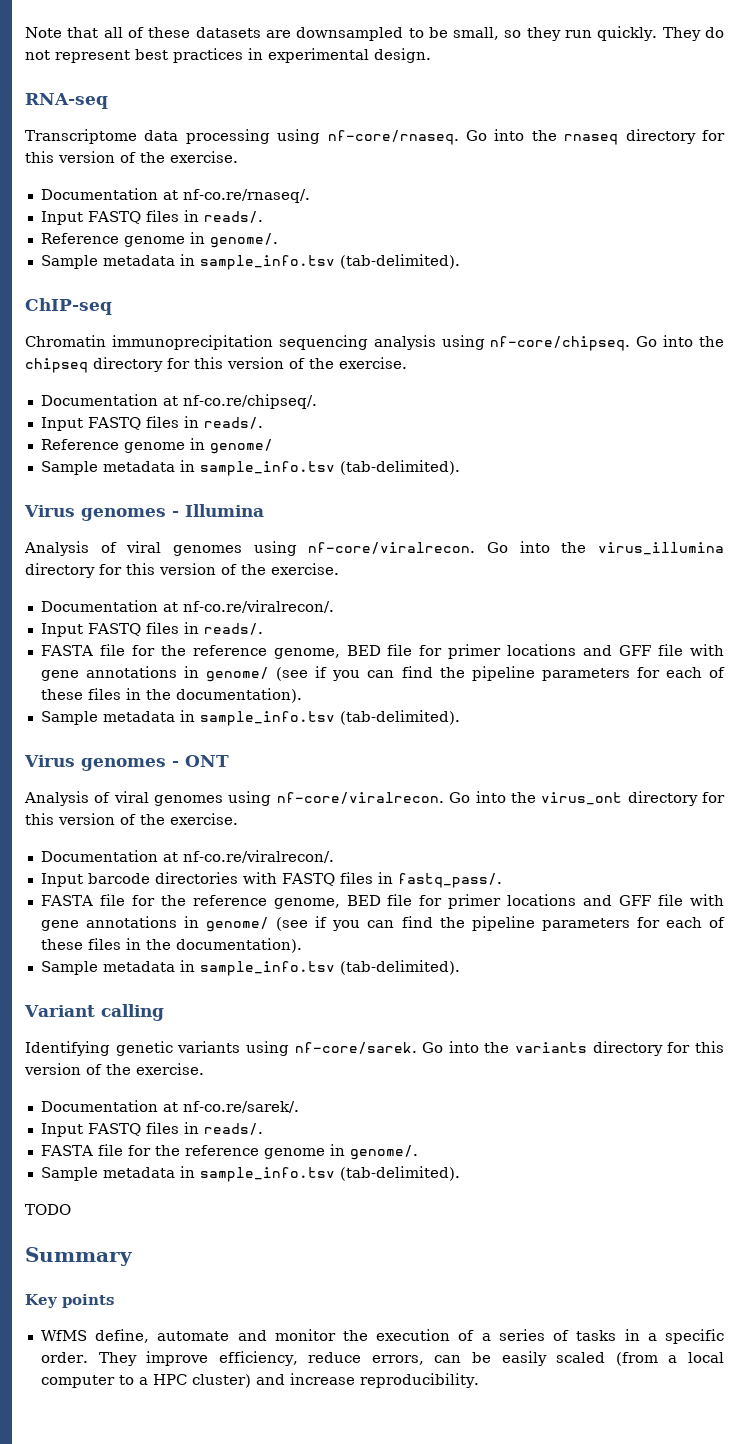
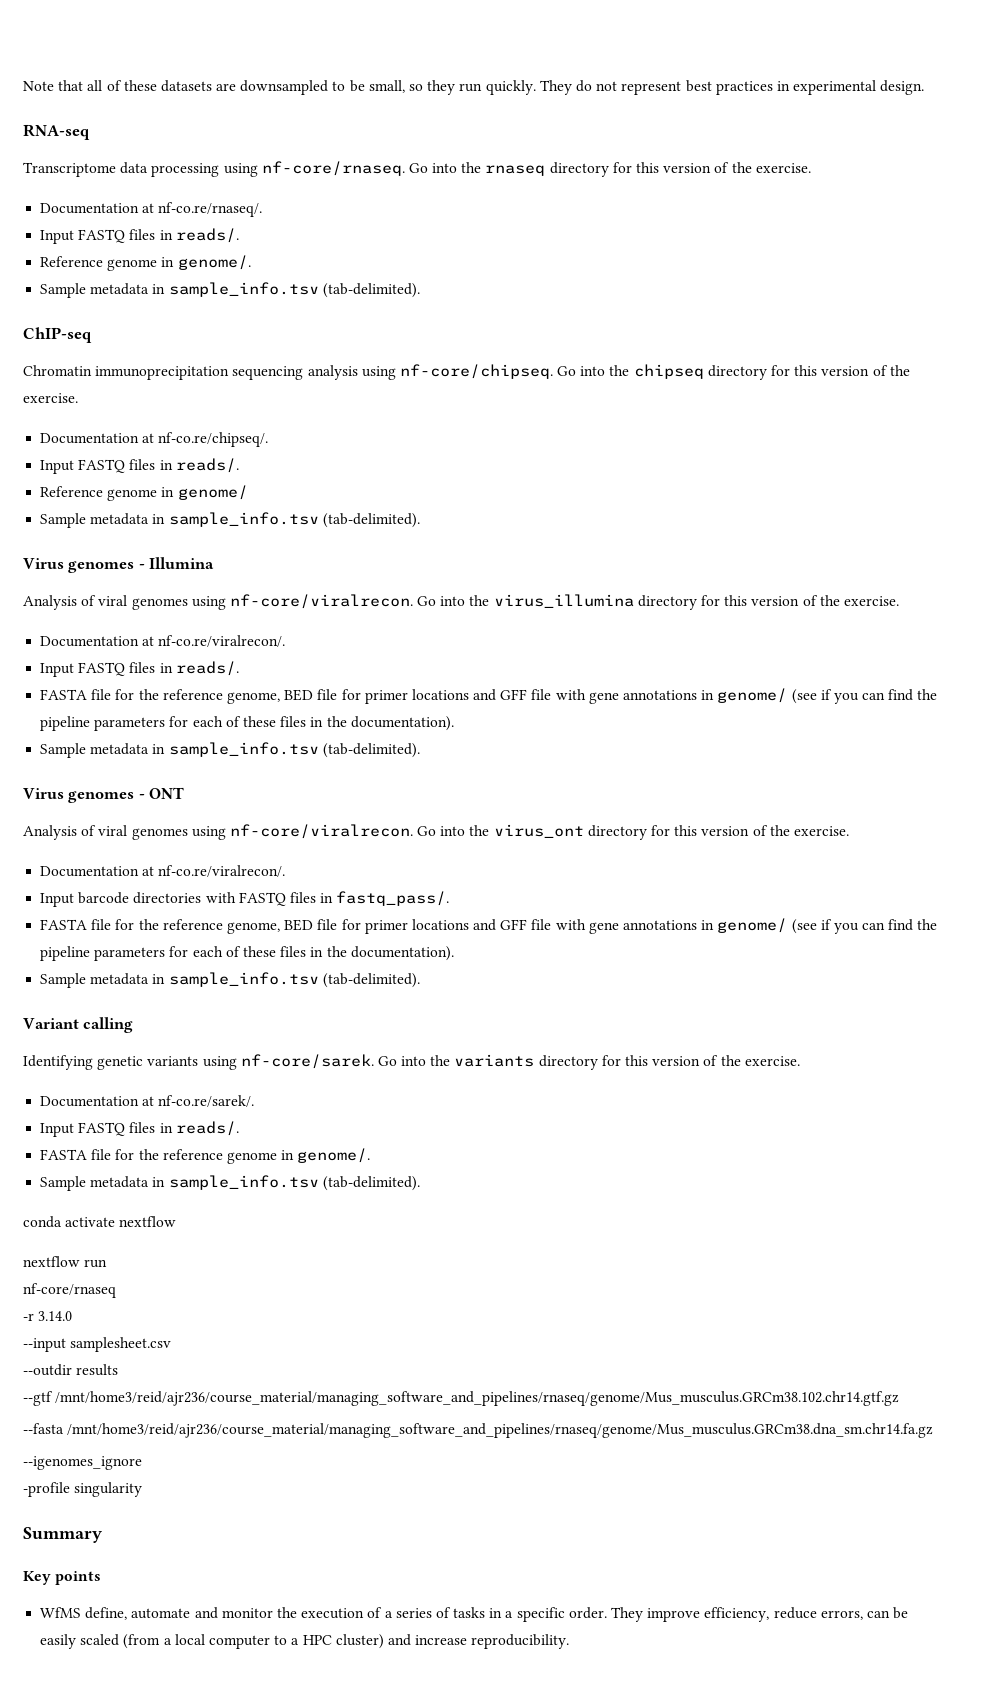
[25,1204,71,1215] TODO -> [23,1216,177,1228] [23,1256,108,1268] [23,1283,116,1298] [23,1311,73,1321] [23,1337,172,1352] [23,1364,119,1376] [23,1391,900,1406] [23,1423,934,1438] [23,1456,142,1470] [23,1482,143,1497] conda activate nextflow // nextflow run // nf-core/rnaseq // -r 3.14.0 // --input samplesheet.csv // --outdir results // --gtf /mnt/home3/reid/ajr236/course_material/managing_software_and_pipelines/rnaseq/genome/Mus_musculus.GRCm38.102.chr14.gtf.gz // --fasta /mnt/home3/reid/ajr236/course_material/managing_software_and_pipelines/rnaseq/genome/Mus_musculus.GRCm38.dna_sm.chr14.fa.gz // --igenomes_ignore // -profile singularity

